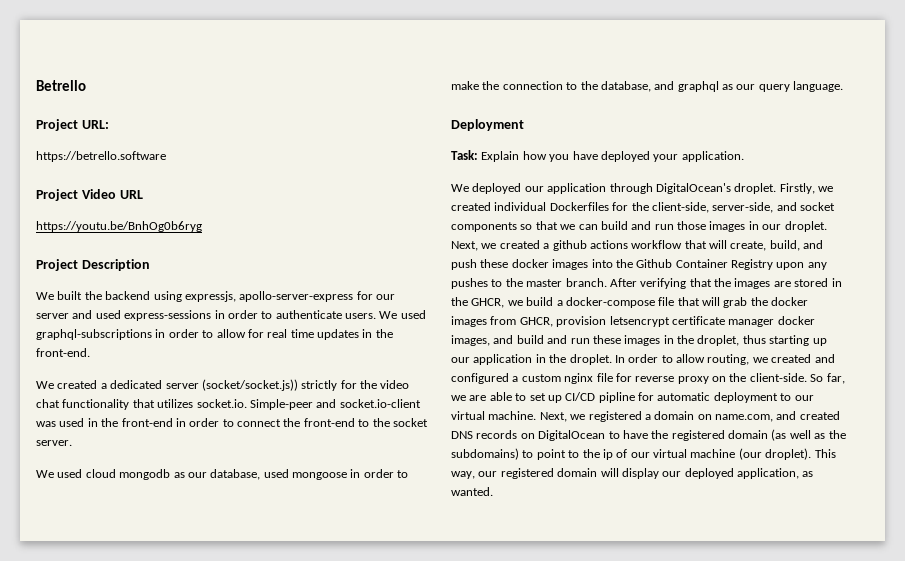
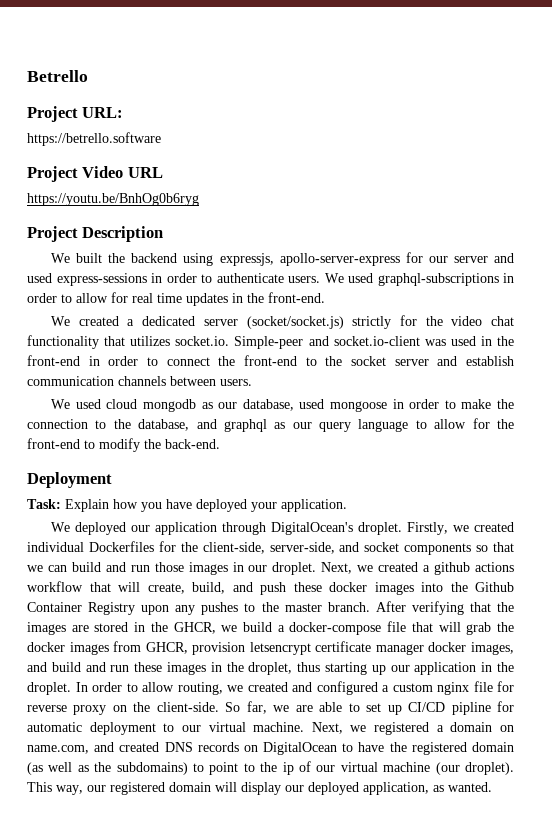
[201,379,298,391] (socket/socket.js)) -> [246,316,344,329] (socket/socket.js)
[36,440,72,446] server. -> [394,356,515,366] [27,376,252,386] server and establish communication channels between users.
[793,81,844,92] language. -> [358,418,514,432] [27,438,220,452] language to allow for the front-end to modify the back-end.

